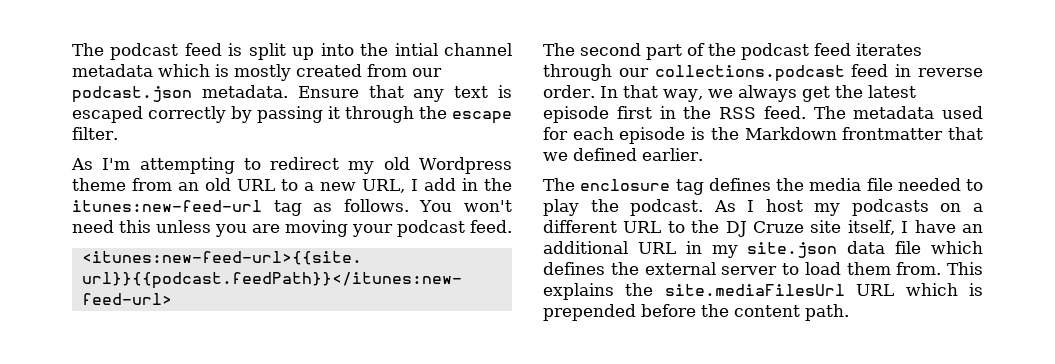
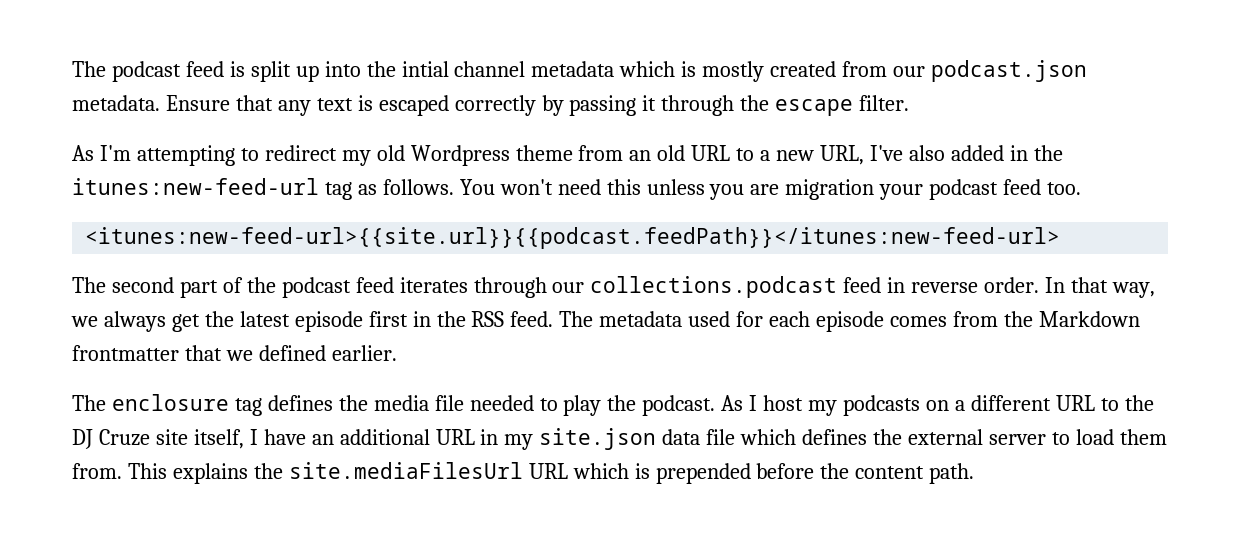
[411,178,456,191] I add -> [869,145,1004,161] I've also added
[285,220,348,237] moving -> [785,179,875,200] migration
[470,220,512,233] feed. -> [1003,179,1082,195] feed too.
[691,127,706,140] is -> [889,311,998,327] comes from

